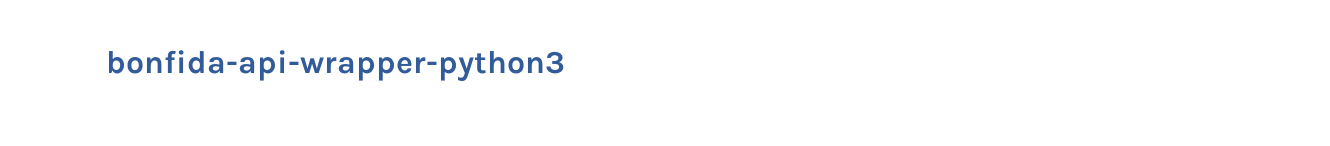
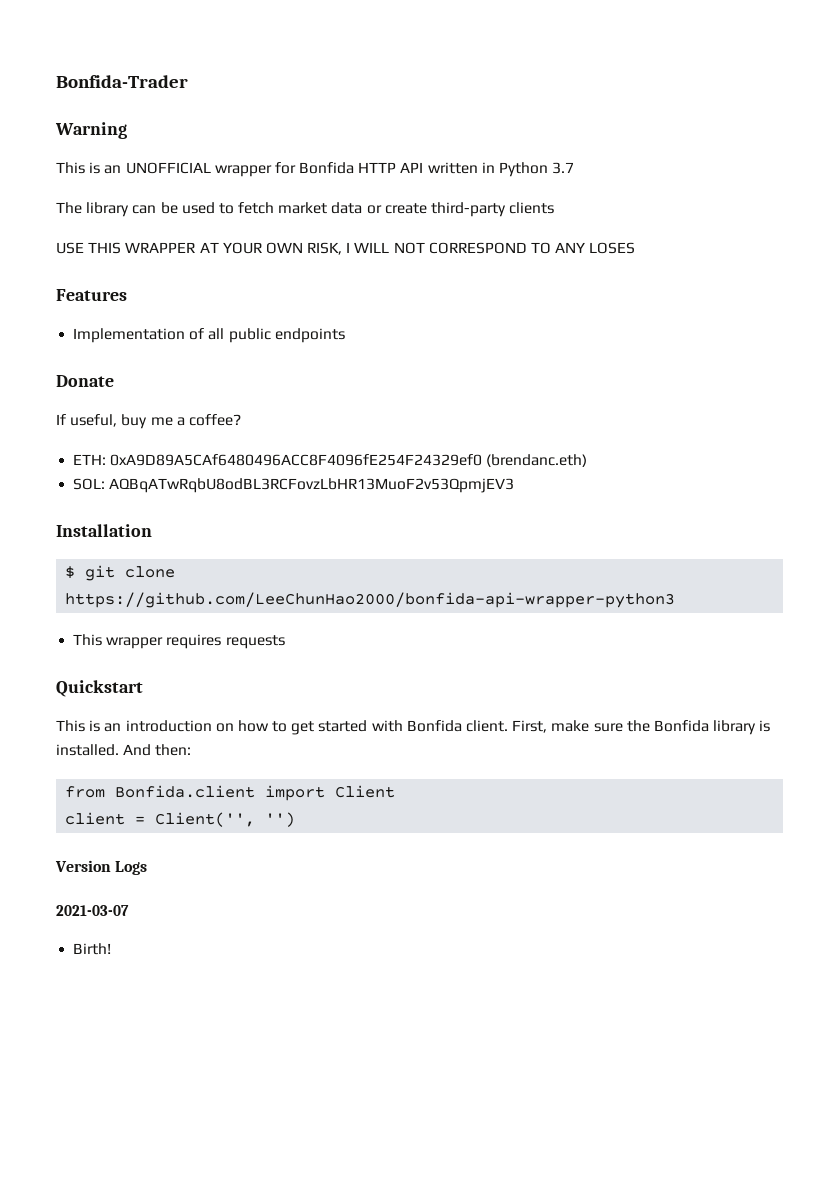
[106,50,565,82] bonfida-api-wrapper-python3 -> [56,75,188,88] [55,122,127,139] [56,162,575,177] [56,202,555,217] [56,242,636,255] [56,289,127,301] [73,328,345,343] [56,375,114,387] [56,414,241,429] [73,454,588,467] [73,478,515,493] [56,524,152,537] [65,565,176,581] [65,592,676,608] [73,634,285,649] [56,680,143,697] [56,720,771,735] [56,744,192,756] [65,785,396,801] [65,812,296,827] [55,860,148,875] [56,905,129,916] [73,943,112,955] Bonfida-Trader // Warning // This is an UNOFFICIAL wrapper for Bonfida HTTP API written in Python 3.7 // The library can be used to fetch market data or create third-party clients // USE THIS WRAPPER AT YOUR OWN RISK, I WILL NOT CORRESPOND TO ANY LOSES // Features // Implementation of all public endpoints // Donate // If useful, buy me a coffee? // ETH: 0xA9D89A5CAf6480496ACC8F4096fE254F24329ef0 (brendanc.eth) // SOL: AQBqATwRqbU8odBL3RCFovzLbHR13MuoF2v53QpmjEV3 // Installation // $ git clone https://github.com/LeeChunHao2000/bonfida-api-wrapper-python3 // This wrapper requires requests // Quickstart // This is an introduction on how to get started with Bonfida client. First, make sure the Bonfida library is installed. And then: // from Bonfida.client import Client // client = Client('', '') // Version Logs // 2021-03-07 // Birth!

